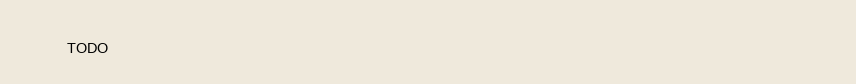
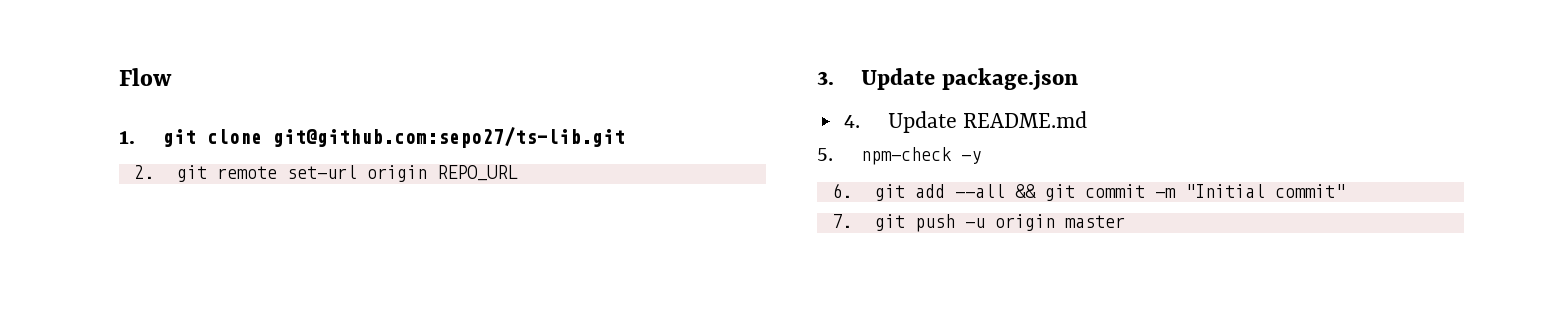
[67,43,108,53] TODO -> [119,68,172,86] [119,127,625,148] [133,165,519,182] [817,68,1078,90] [843,111,1088,133] [817,147,981,165] [831,183,1346,201] [831,214,1126,232] Flow // 1. git clone git@github.com:sepo27/ts-lib.git // 2. git remote set-url origin REPO_URL // 3. Update package.json // 4. Update README.md // 5. npm-check -y // 6. git add --all && git commit -m "Initial commit" // 7. git push -u origin master

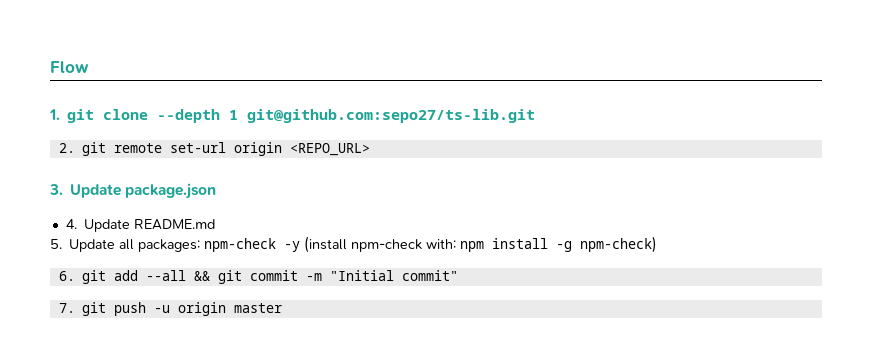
(262, 136) none -> [157,109,239,123] --depth 1
[437,165,519,181] REPO_URL -> [289,143,370,156] <REPO_URL>
(833, 154) none -> [69,239,201,252] Update all packages:
(981, 157) none -> [304,236,658,253] (install npm-check with: npm install -g npm-check)

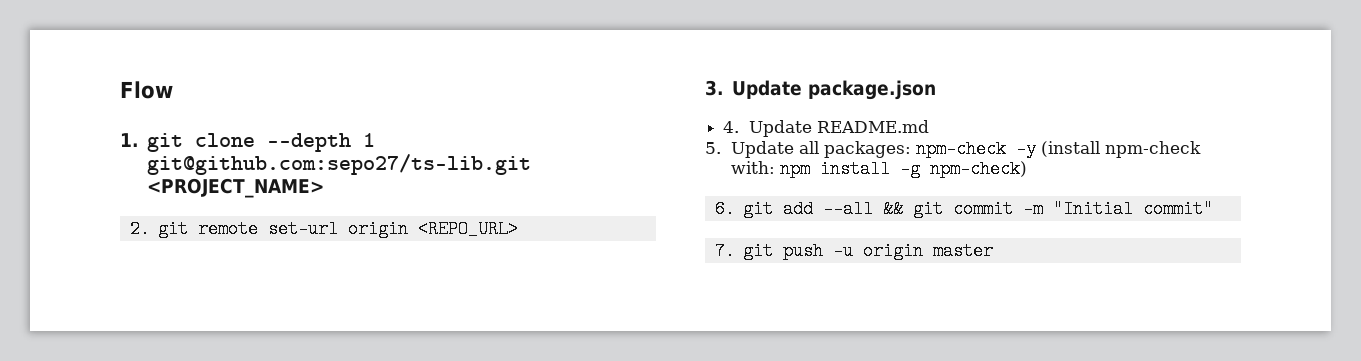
(536, 116) none -> [147,178,325,198] <PROJECT_NAME>

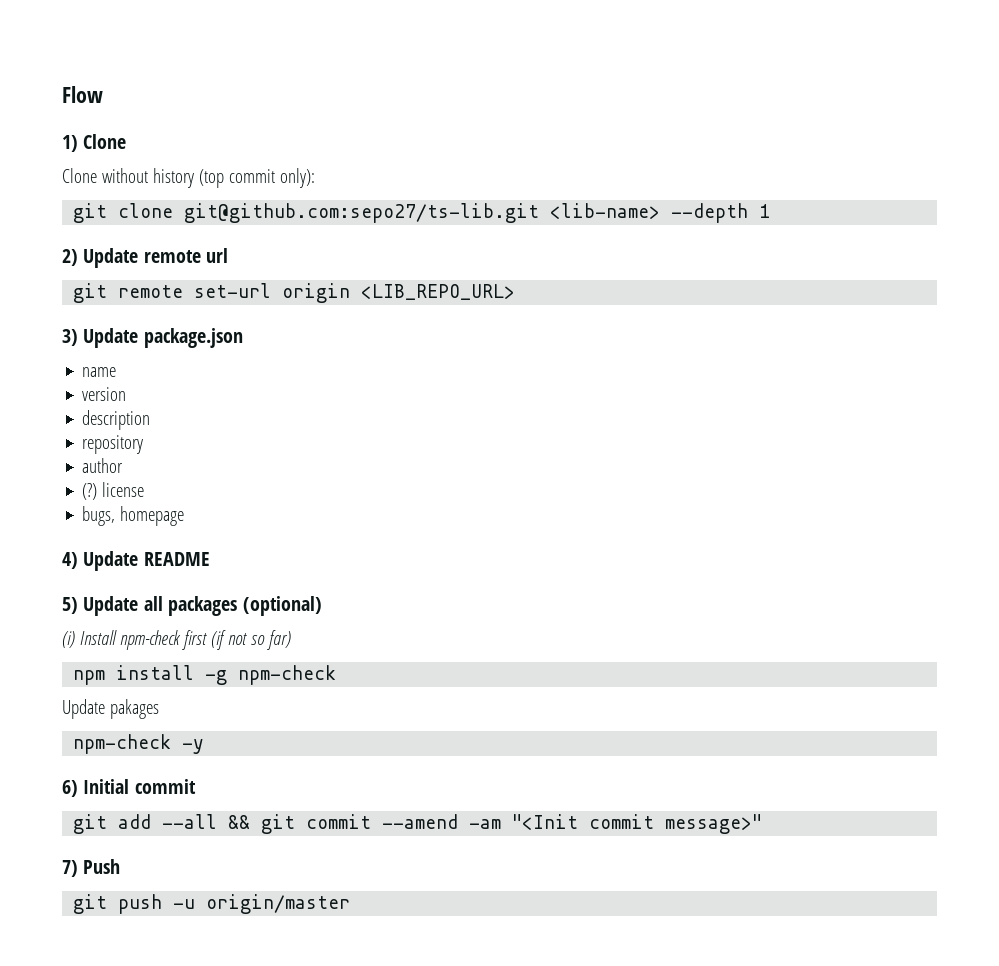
[120,133,376,152] [147,154,532,175] [147,178,325,198] [129,220,150,238] 1. git clone --depth 1 git@github.com:sepo27/ts-lib.git <PROJECT_NAME> // 2. -> [62,134,127,152] [62,168,315,188] [73,203,771,223] [62,248,229,268] 1) Clone // Clone without history (top commit only): // git clone git@github.com:sepo27/ts-lib.git <lib-name> --depth 1 // 2) Update remote url //
[418,220,519,238] [705,80,724,96] <REPO_URL> // 3. -> [361,284,516,300] [62,329,78,346] <LIB_REPO_URL> // 3)
[723,120,930,137] [705,140,1201,158] [730,160,1027,178] [714,200,735,218] 4. Update README.md // 5. Update all packages: npm-check -y (install npm-check with: npm install -g npm-check) // 6. -> [82,367,117,377] [82,387,127,401] [82,410,151,430] [82,435,144,454] [82,458,124,473] [82,482,145,500] [82,506,185,526] [62,551,210,571] [62,596,322,616] [62,630,291,650] [73,665,337,685] [62,699,159,719] [73,734,205,754] [62,779,196,797] name // version // description // repository // author // (?) license // bugs, homepage // 4) Update README // 5) Update all packages (optional) // (i) Install npm-check first (if not so far) // npm install -g npm-check // Update pakages // npm-check -y // 6) Initial commit //
[1023,200,1214,218] [714,242,735,260] -m "Initial commit" // 7. -> [382,814,763,834] [62,859,121,877] --amend -am "<Init commit message>" // 7) Push //
[863,242,994,260] origin master -> [206,894,351,914] origin/master

